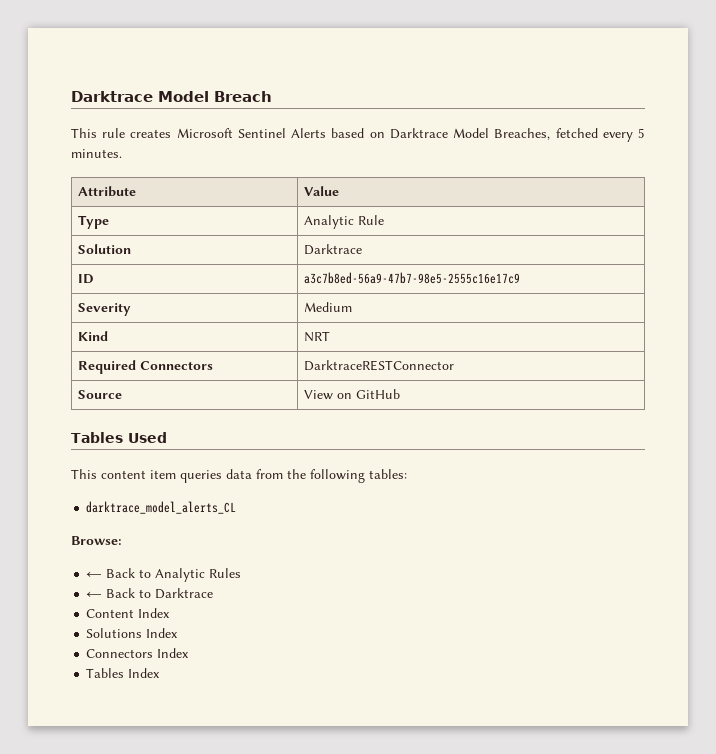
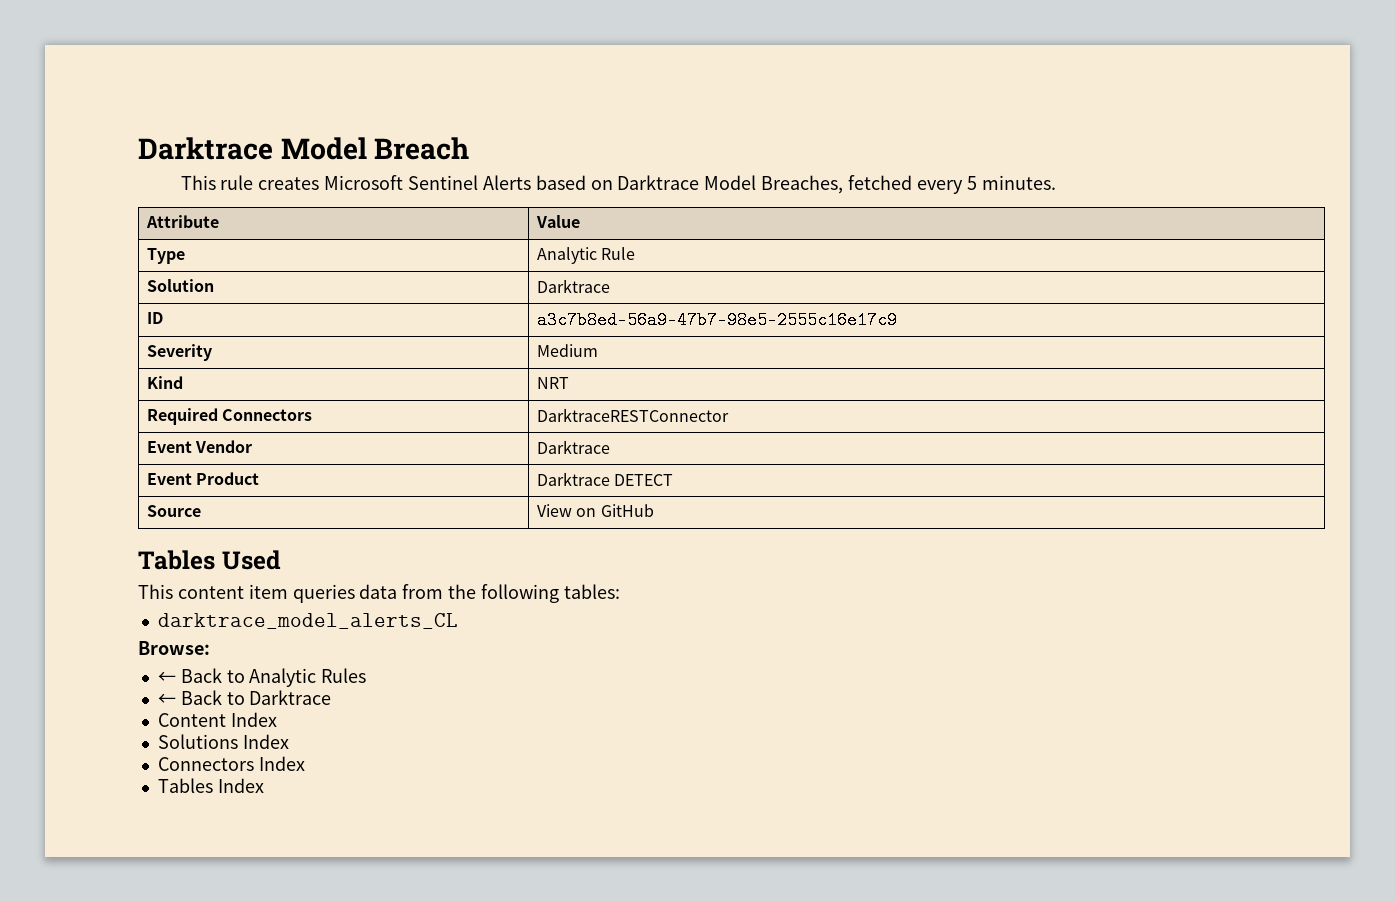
(454, 365) none -> [147,440,253,453] [537,440,611,454] [147,472,260,485] [537,472,674,486] // Event Vendor | Darktrace // Event Product | Darktrace DETECT

